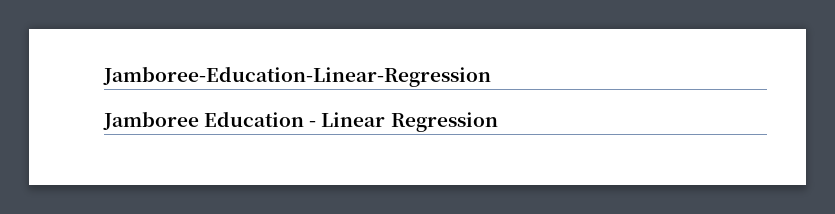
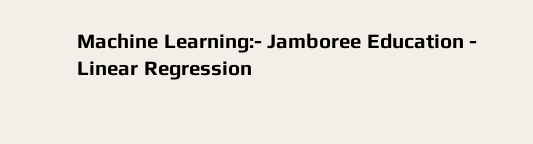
[103,66,491,87] Jamboree-Education-Linear-Regression // -> [77,33,262,53] Machine Learning:-

